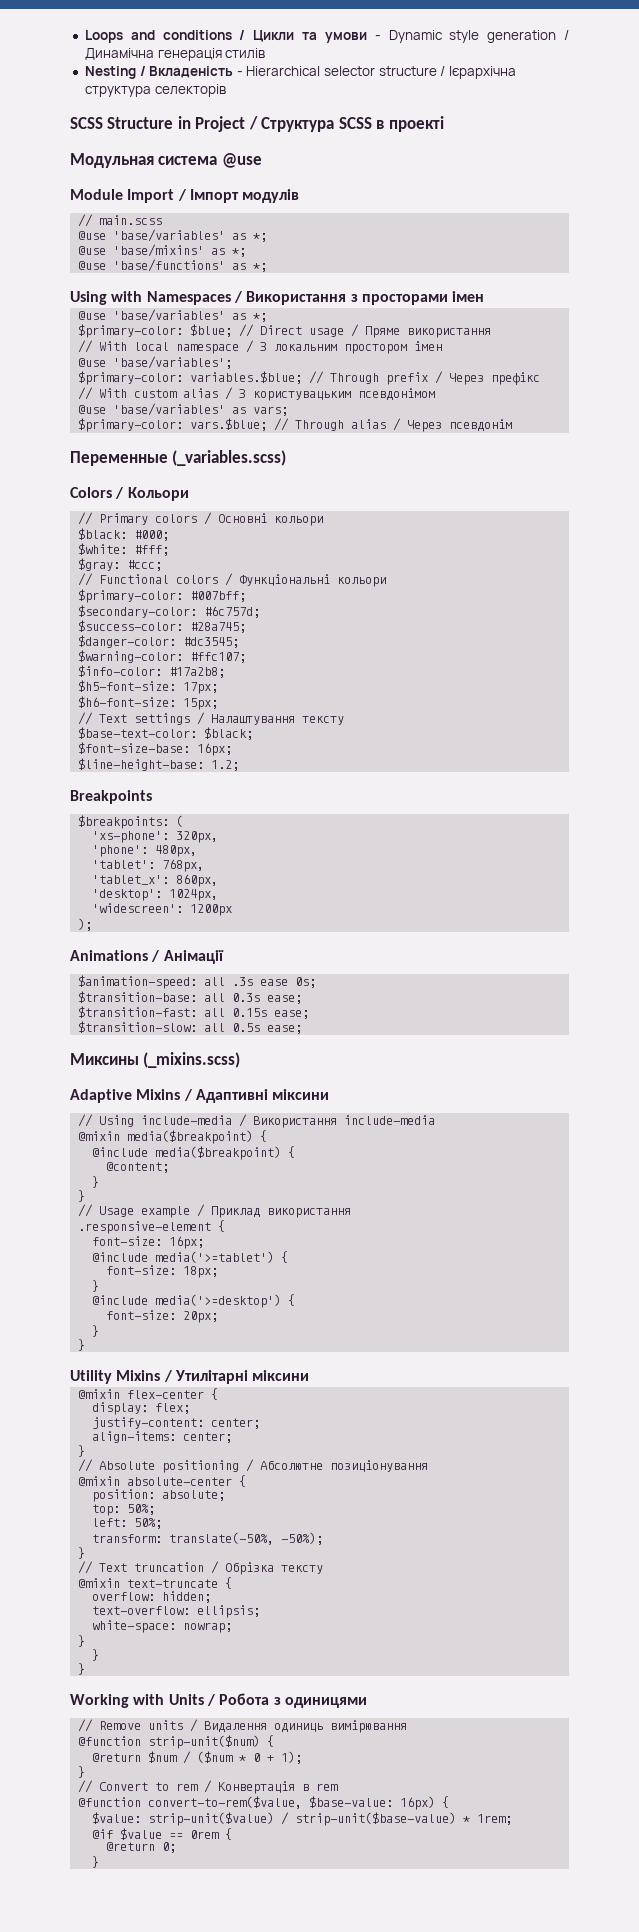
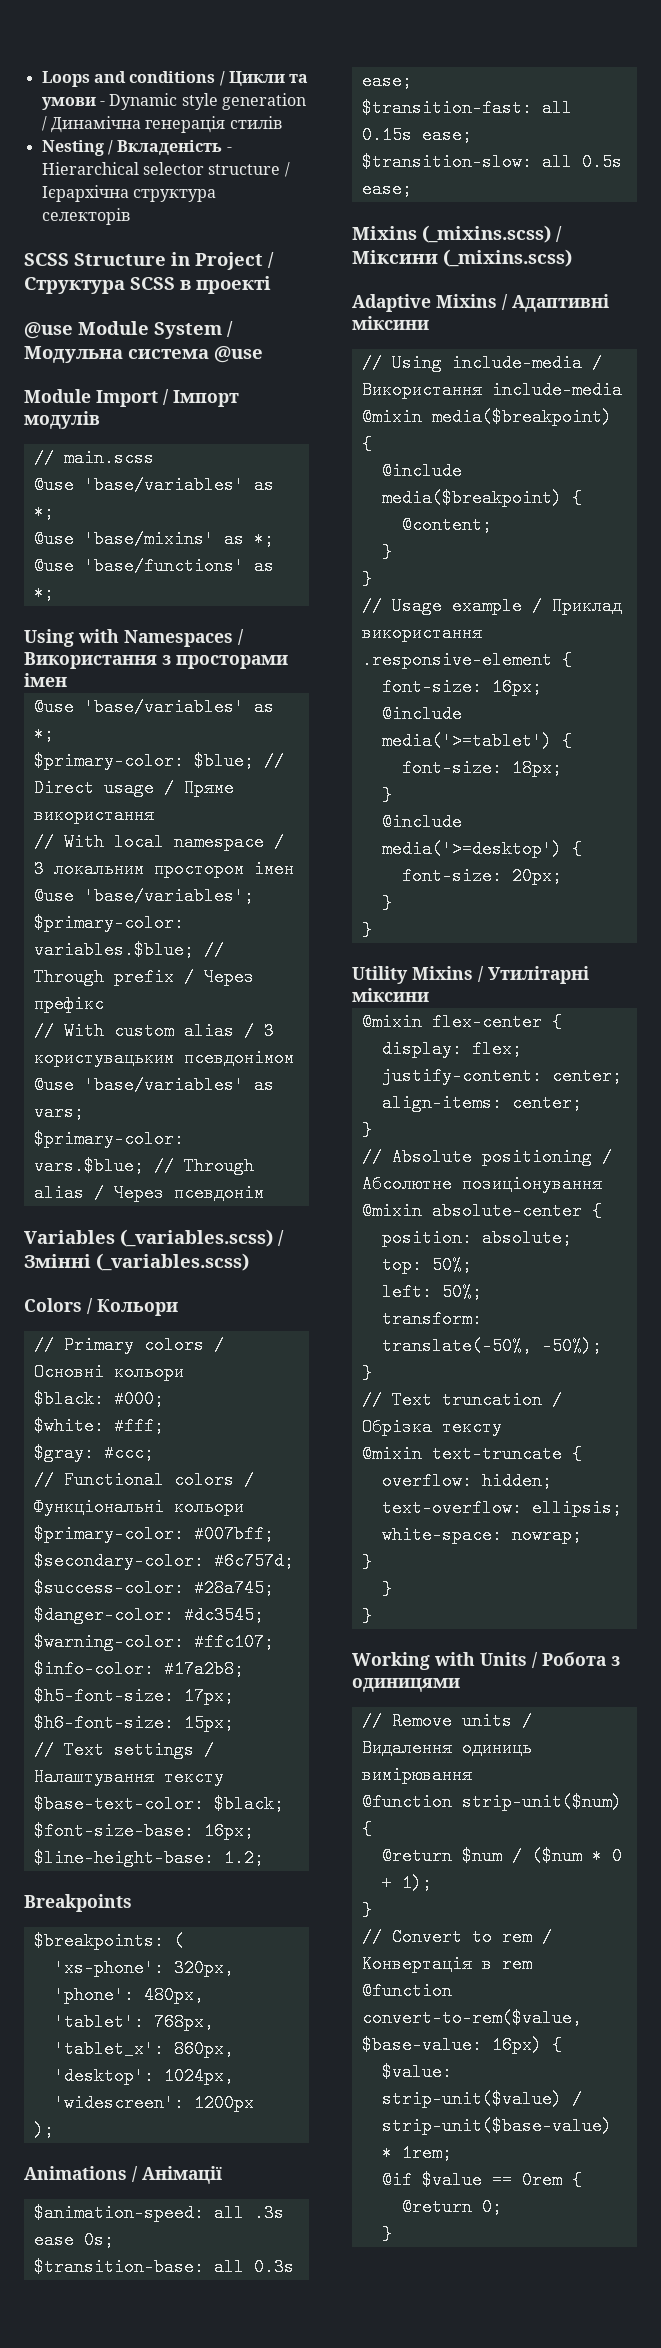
[70,153,154,168] Модульная -> [24,321,233,339] [24,346,123,363] @use Module System / Модульна
[70,451,168,466] Переменные -> [24,1229,284,1247] [24,1254,91,1268] Variables (_variables.scss) / Змінні
[70,1053,139,1065] Миксины -> [352,225,562,243] [352,250,438,264] Mixins (_mixins.scss) / Міксини

